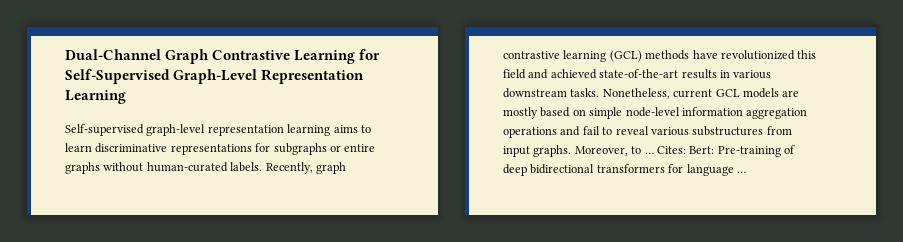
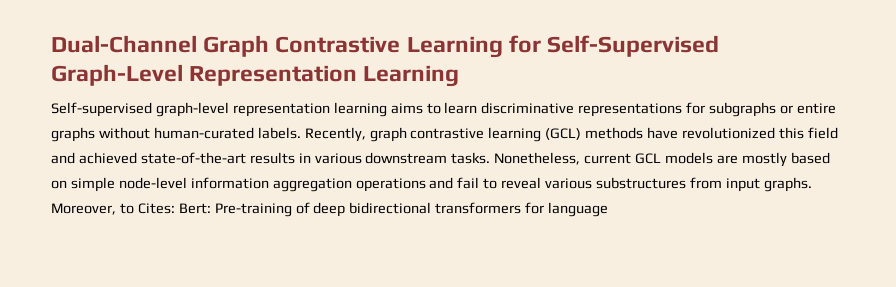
[644,152,654,154] … -> (134, 208) none
[736,171,746,173] … -> (609, 209) none

